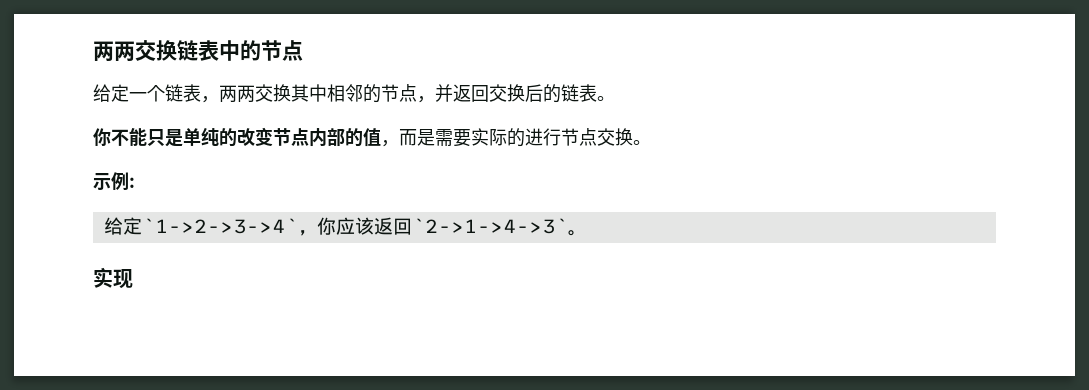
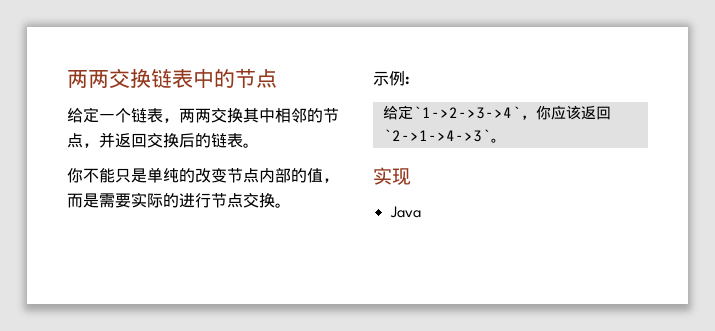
(133, 279) none -> [389,206,421,218] // Java

